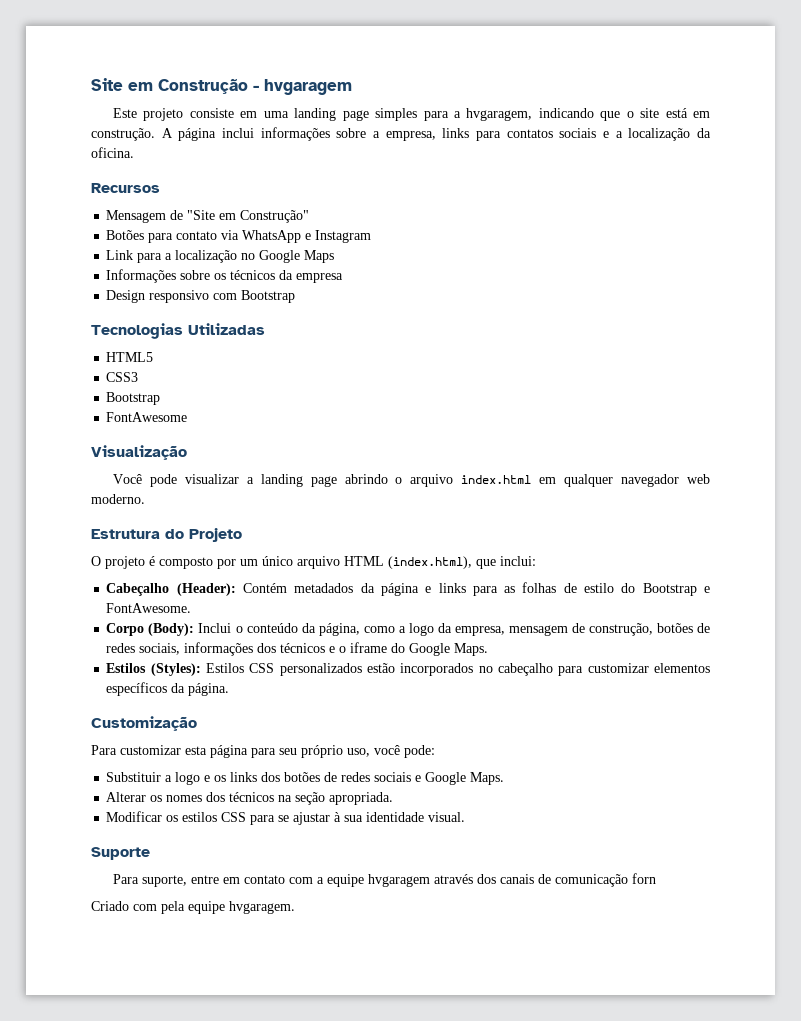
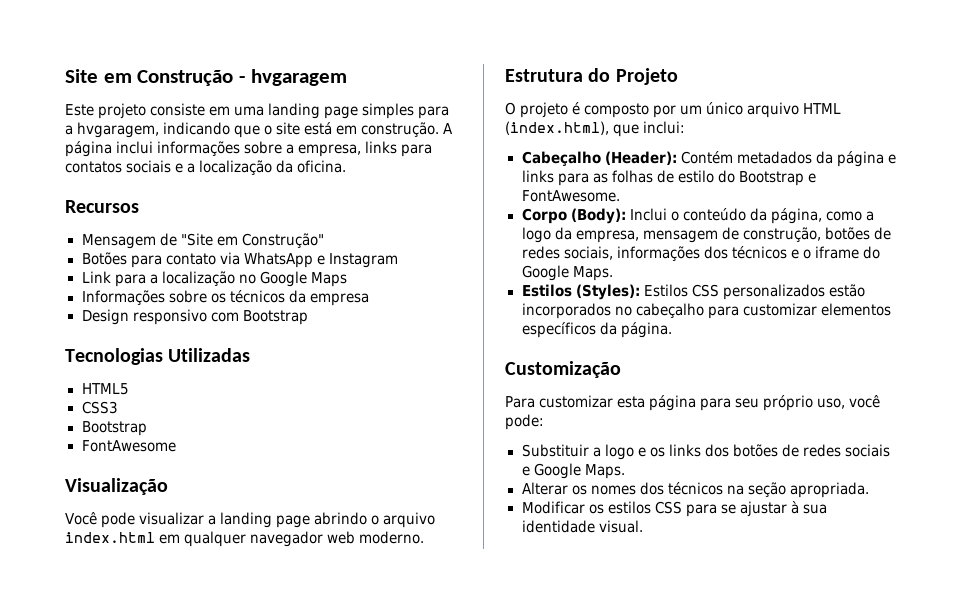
[91,847,150,860] [112,873,656,887] [91,901,295,914] // Suporte // Para suporte, entre em contato com a equipe hvgaragem através dos canais de comunicação forn // Criado com pela equipe hvgaragem. -> (643, 526) none

